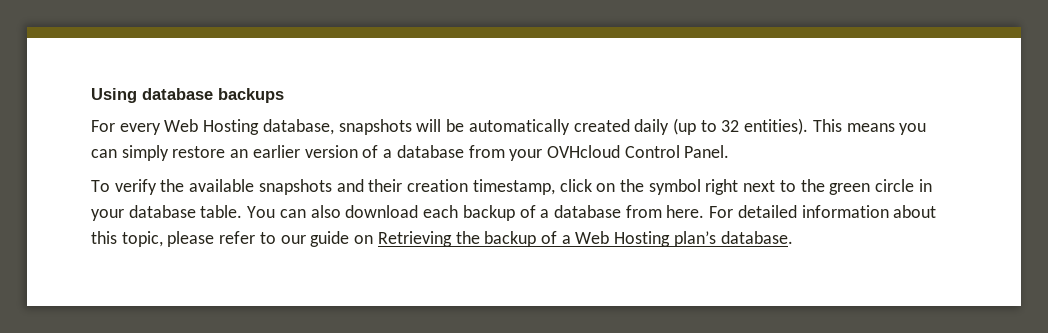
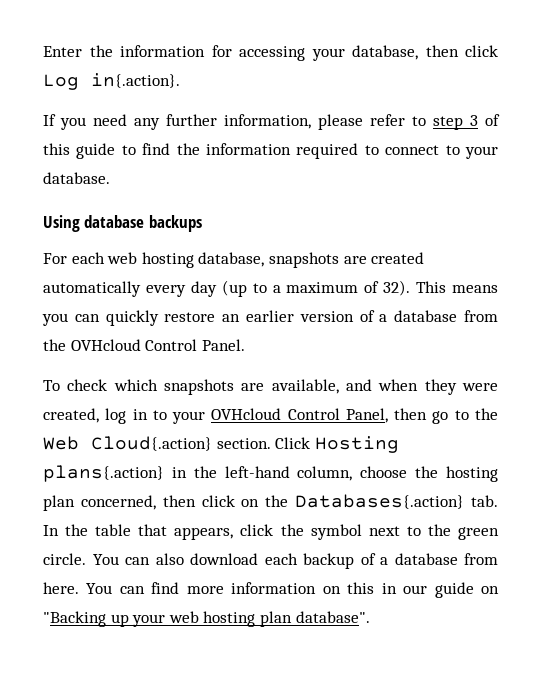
[91,88,284,103] [91,118,809,135] Using database backups // For every Web Hosting database, snapshots will be automatically created daily (up to 32 entities). -> [43,45,498,61] [43,73,180,90] [43,114,500,130] [43,143,498,159] [43,172,110,184] [43,215,202,232] [43,252,425,268] [43,280,411,297] Enter the information for accessing your database, then click Log in{.action}. // If you need any further information, please refer to step 3 of this guide to find the information required to connect to your database. // Using database backups // For each web hosting database, snapshots are created automatically every day (up to a maximum of 32).
[121,145,169,161] simply -> [105,310,159,326] quickly
[509,149,543,161] your -> [43,339,66,351] the
[114,179,932,195] [91,205,243,221] verify the available snapshots and their creation timestamp, click on the symbol right next to the green circle in your database table. -> [67,379,498,395] [43,408,498,424] [43,436,399,453] [43,465,498,482] [43,494,498,511] [43,524,499,540] [43,553,86,565] check which snapshots are available, and when they were created, log in to your OVHcloud Control Panel, then go to the Web Cloud{.action} section. Click Hosting plans{.action} in the left-hand column, choose the hosting plan concerned, then click on the Databases{.action} tab. In the table that appears, click the symbol next to the green circle.
[709,205,937,218] [91,231,793,247] For detailed information about this topic, please refer to our guide on Retrieving the backup of a Web Hosting plan’s database. -> [86,582,499,598] [43,611,370,627] You can find more information on this in our guide on "Backing up your web hosting plan database".

